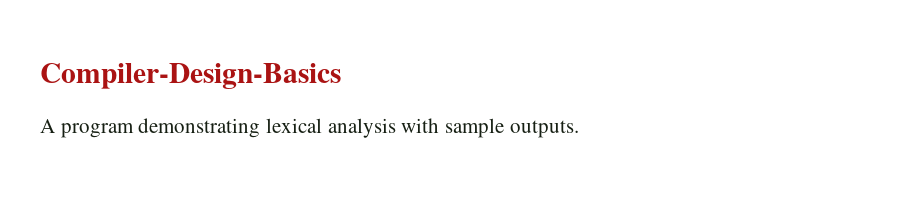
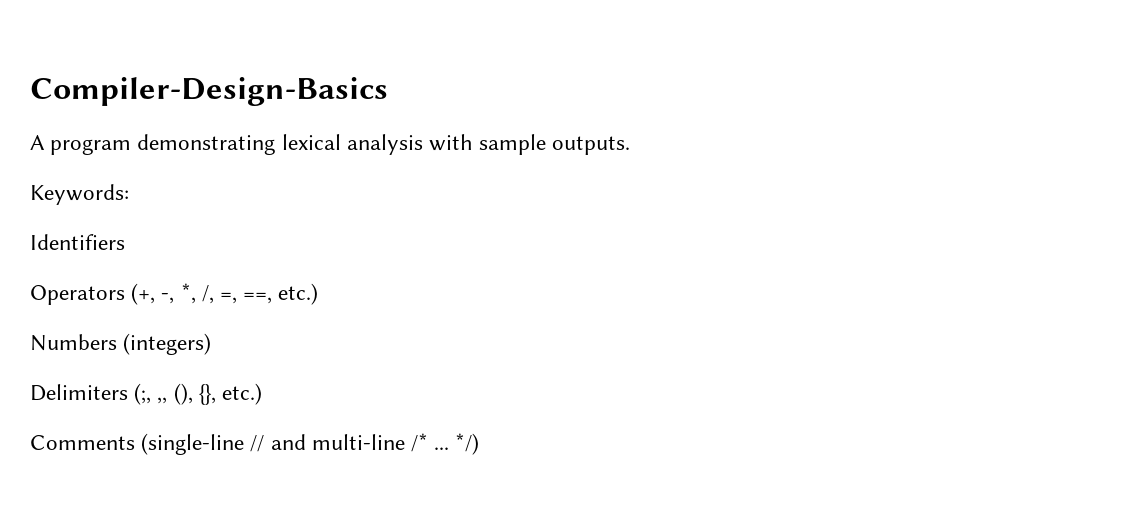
(579, 129) none -> [30,184,129,205] [30,234,125,250] [30,283,319,305] [30,333,212,355] [30,383,263,405] [30,433,480,455] // Keywords: // Identifiers // Operators (+, -, *, /, =, ==, etc.) // Numbers (integers) // Delimiters (;, ,, (), {}, etc.) // Comments (single-line // and multi-line /* ... */)

